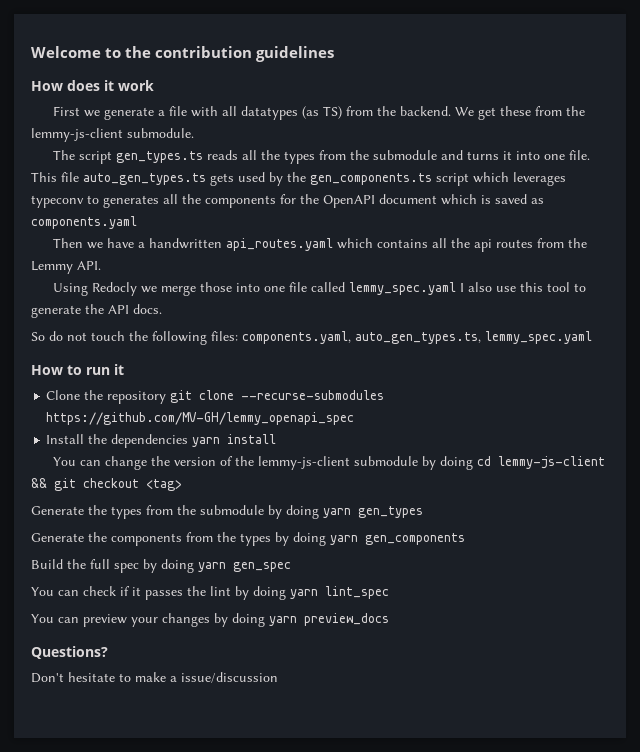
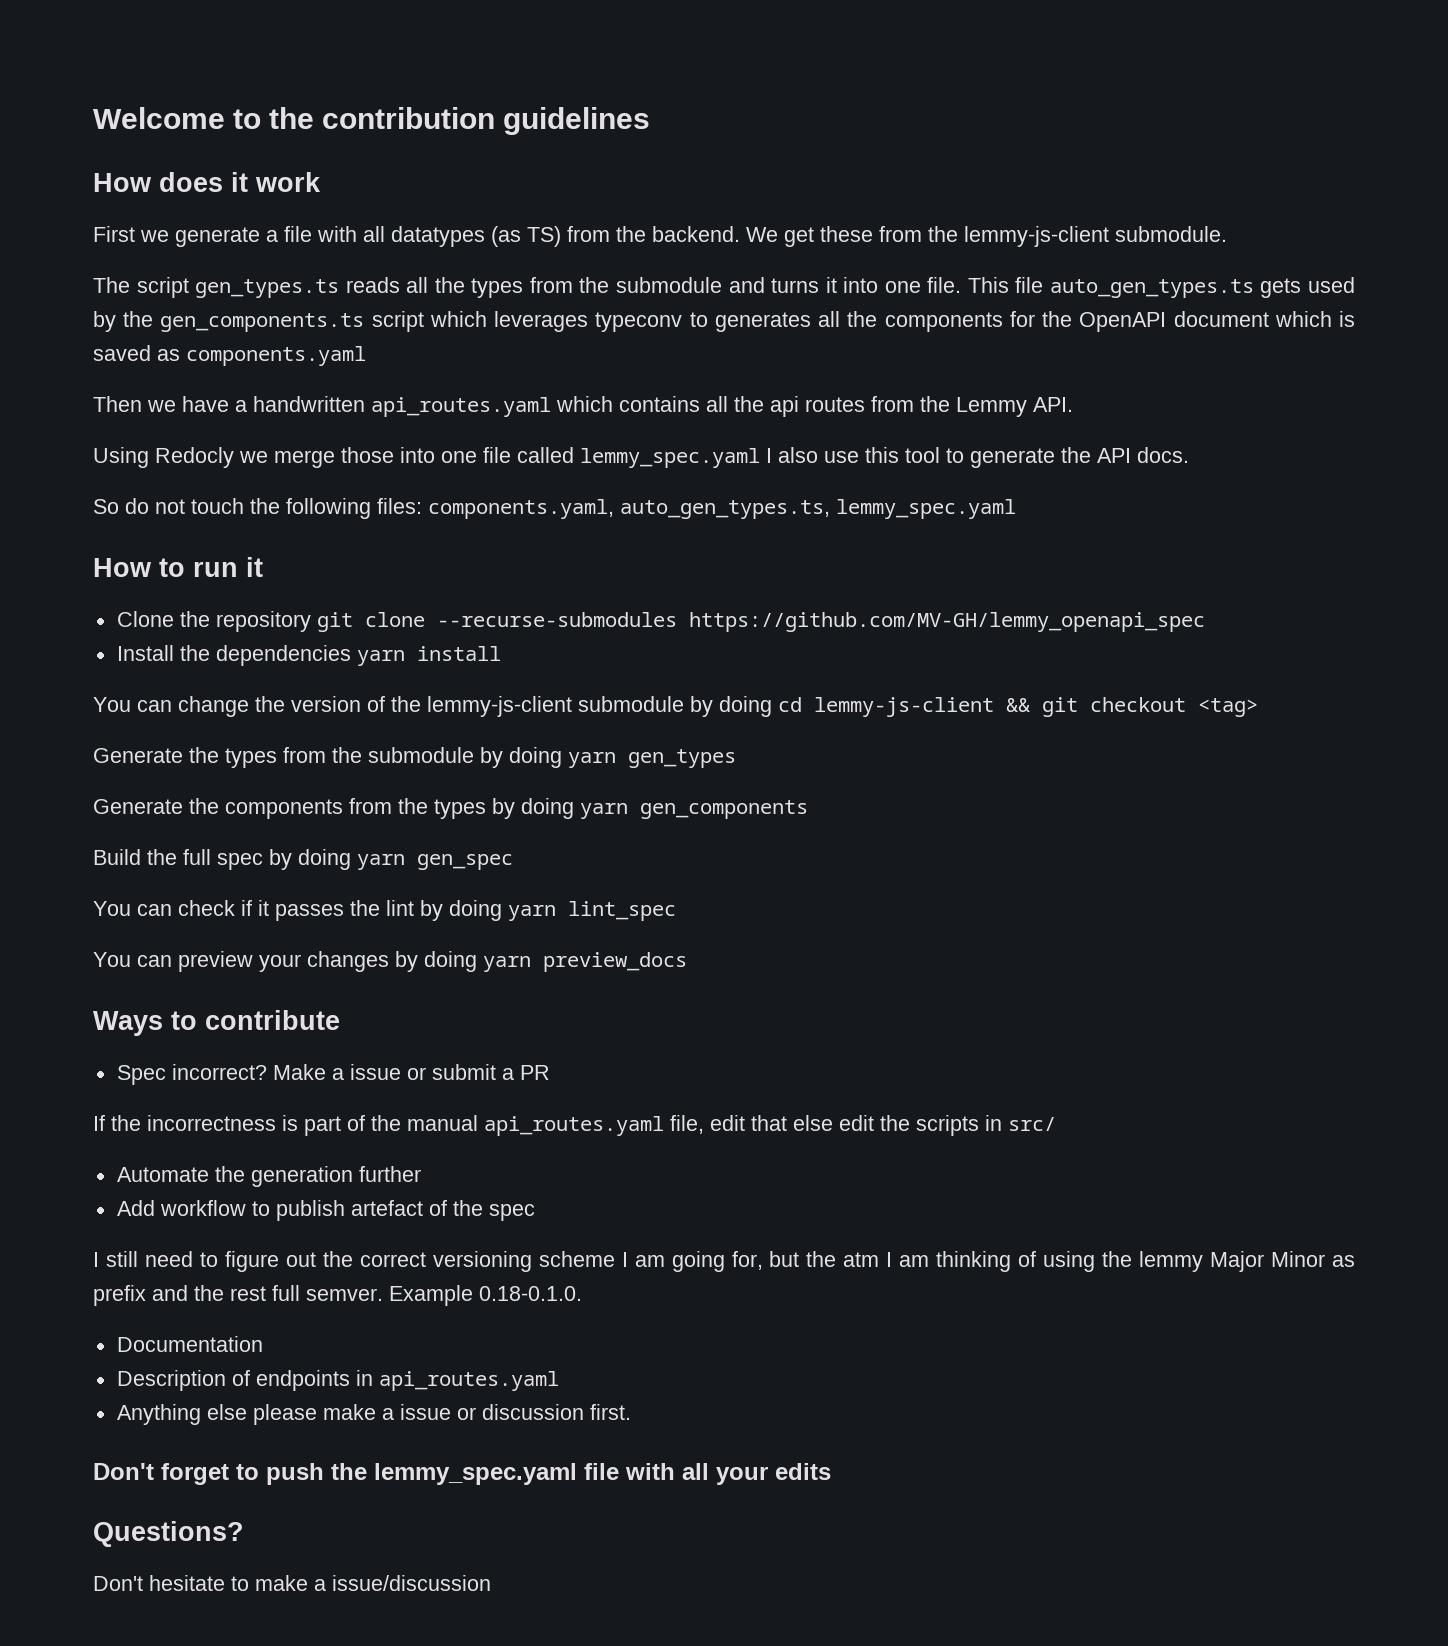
(389, 619) none -> [93,1010,340,1036] [116,1064,550,1085] [93,1115,1056,1136] [116,1166,421,1187] [116,1200,535,1221] [93,1251,1356,1272] [93,1285,582,1306] [116,1336,263,1352] [116,1370,559,1391] [116,1404,631,1425] [93,1463,831,1485] // Ways to contribute // Spec incorrect? Make a issue or submit a PR // If the incorrectness is part of the manual api_routes.yaml file, edit that else edit the scripts in src/ // Automate the generation further // Add workflow to publish artefact of the spec // I still need to figure out the correct versioning scheme I am going for, but the atm I am thinking of using the lemmy Major Minor as prefix and the rest full semver. Example 0.18-0.1.0. // Documentation // Description of endpoints in api_routes.yaml // Anything else please make a issue or discussion first. // Don't forget to push the lemmy_spec.yaml file with all your edits

